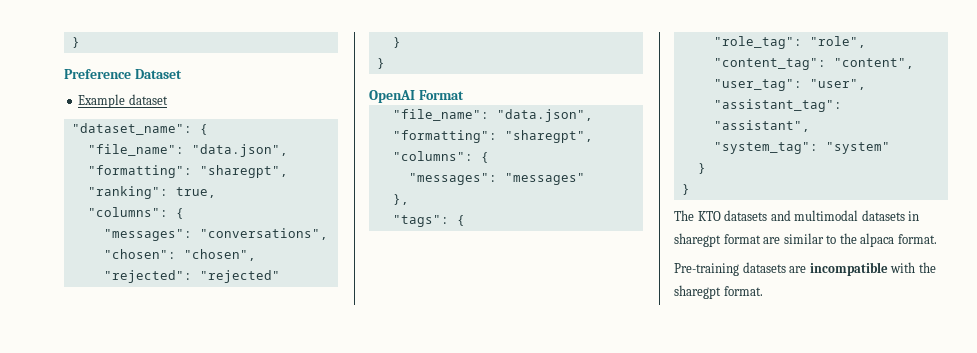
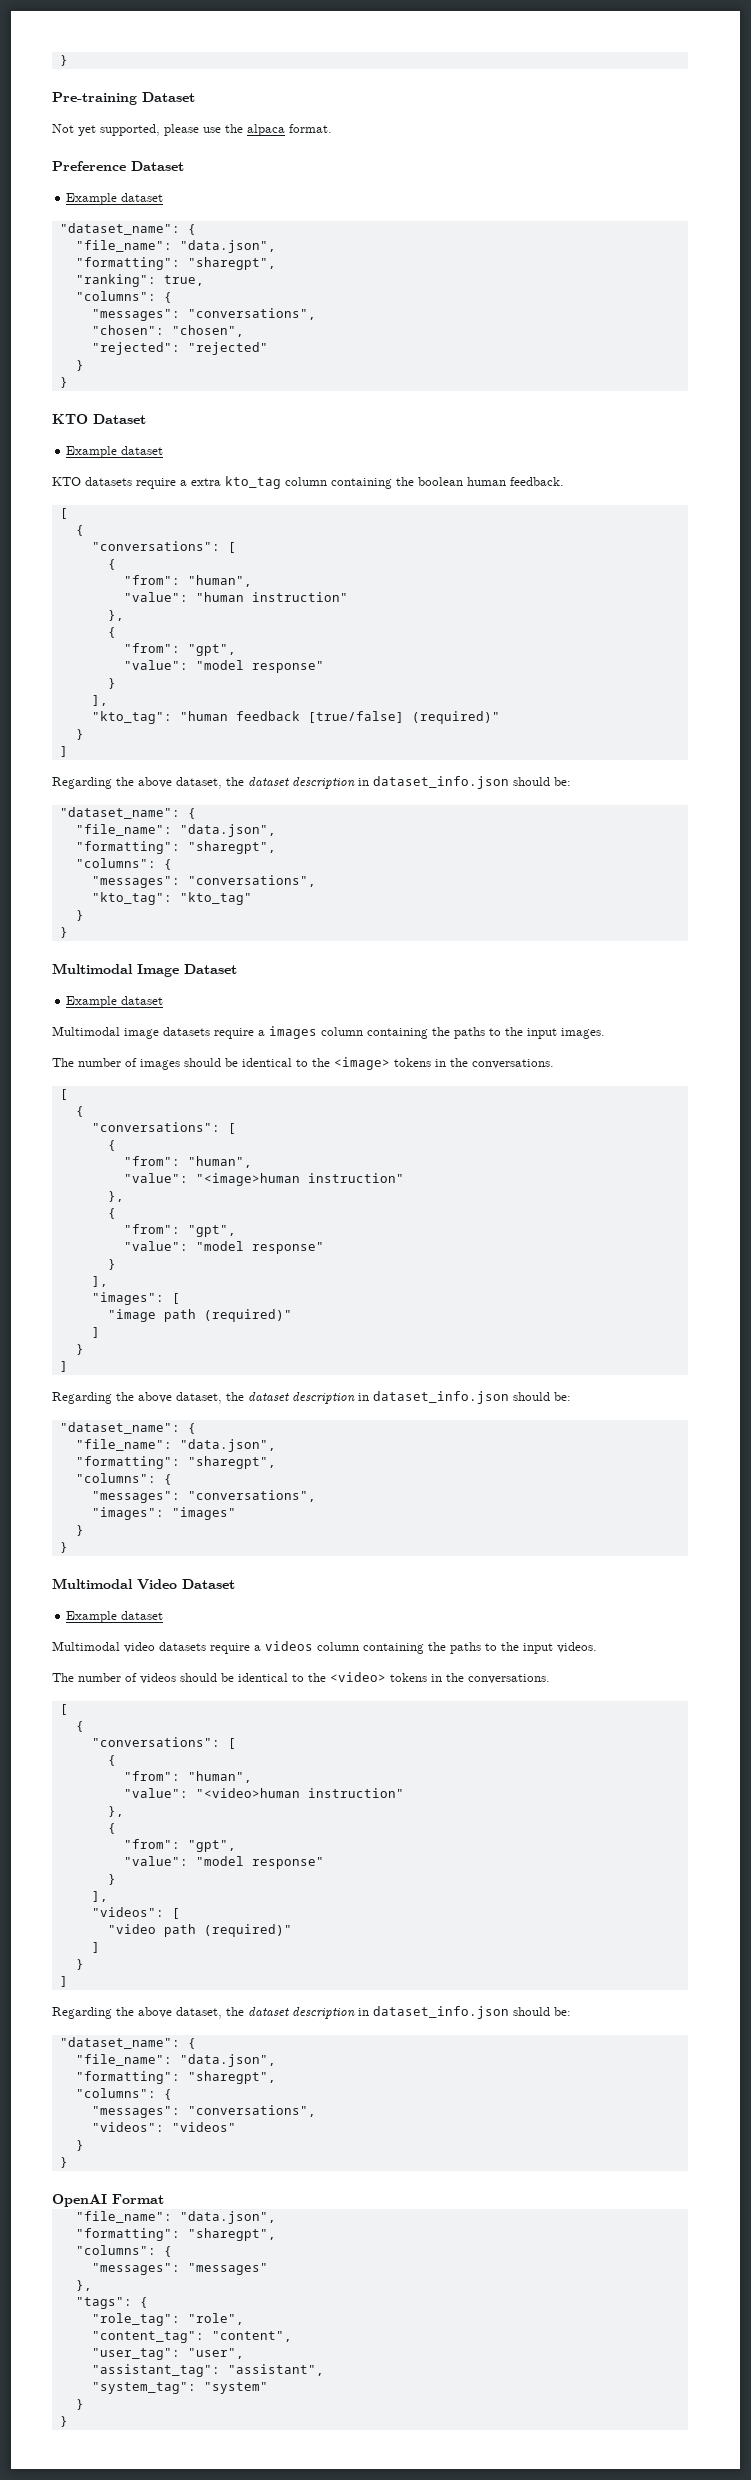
[71,37,80,48] } -> [59,55,68,66] [52,92,195,105] [52,124,332,136] } // Pre-training Dataset // Not yet supported, please use the alpaca format.
(385, 63) none -> [52,414,146,424] [66,446,164,458] [52,476,564,489] [59,508,68,519] [75,525,84,536] [91,541,236,553] [107,559,116,570] [123,575,252,587] [123,592,348,602] [107,610,124,621] [107,627,116,638] [123,643,236,656] [123,660,324,673] [107,678,116,689] [91,695,108,706] [91,711,500,724] [75,729,84,740] [59,746,68,757] [52,776,571,789] [59,807,196,819] [75,824,276,837] [75,841,276,854] [75,858,172,870] [91,875,316,888] [91,892,252,905] [75,910,84,921] [59,927,68,938] [52,963,237,977] [66,996,164,1008] [52,1026,605,1039] [52,1057,554,1070] [59,1089,68,1100] [75,1106,84,1117] [91,1122,236,1134] [107,1140,116,1151] [123,1156,252,1168] [123,1173,404,1186] [107,1191,124,1202] [107,1208,116,1219] [123,1224,236,1237] [123,1241,324,1254] [107,1259,116,1270] [91,1276,108,1287] [91,1292,180,1305] [107,1309,292,1322] [91,1327,100,1338] [75,1344,84,1355] [59,1361,68,1372] [52,1391,571,1404] [59,1422,196,1434] [75,1439,276,1452] [75,1456,276,1469] [75,1473,172,1485] [91,1490,316,1503] [91,1507,236,1520] [75,1525,84,1536] [59,1542,68,1553] [52,1578,235,1590] [66,1611,164,1623] [52,1641,597,1654] [52,1672,550,1684] [59,1704,68,1715] [75,1721,84,1732] [91,1737,236,1749] [107,1755,116,1766] [123,1771,252,1783] [123,1788,404,1798] [107,1806,124,1817] [107,1823,116,1834] [123,1839,236,1852] [123,1856,324,1869] [107,1874,116,1885] [91,1891,108,1902] [91,1907,180,1919] [107,1924,292,1937] [91,1942,100,1953] [75,1959,84,1970] [59,1976,68,1987] [52,2006,571,2019] [59,2037,196,2049] [75,2054,276,2067] [75,2071,276,2084] [75,2088,172,2100] [91,2105,316,2118] [91,2122,236,2132] [75,2140,84,2151] [59,2157,68,2168] // KTO Dataset // Example dataset // KTO datasets require a extra kto_tag column containing the boolean human feedback. // [ // { // "conversations": [ // { // "from": "human", // "value": "human instruction" // }, // { // "from": "gpt", // "value": "model response" // } // ], // "kto_tag": "human feedback [true/false] (required)" // } // ] // Regarding the above dataset, the dataset description in dataset_info.json should be: // "dataset_name": { // "file_name": "data.json", // "formatting": "sharegpt", // "columns": { // "messages": "conversations", // "kto_tag": "kto_tag" // } // } // Multimodal Image Dataset // Example dataset // Multimodal image datasets require a images column containing the paths to the input images. // The number of images should be identical to the <image> tokens in the conversations. // [ // { // "conversations": [ // { // "from": "human", // "value": "<image>human instruction" // }, // { // "from": "gpt", // "value": "model response" // } // ], // "images": [ // "image path (required)" // ] // } // ] // Regarding the above dataset, the dataset description in dataset_info.json should be: // "dataset_name": { // "file_name": "data.json", // "formatting": "sharegpt", // "columns": { // "messages": "conversations", // "images": "images" // } // } // Multimodal Video Dataset // Example dataset // Multimodal video datasets require a videos column containing the paths to the input videos. // The number of videos should be identical to the <video> tokens in the conversations. // [ // { // "conversations": [ // { // "from": "human", // "value": "<video>human instruction" // }, // { // "from": "gpt", // "value": "model response" // } // ], // "videos": [ // "video path (required)" // ] // } // ] // Regarding the above dataset, the dataset description in dataset_info.json should be: // "dataset_name": { // "file_name": "data.json", // "formatting": "sharegpt", // "columns": { // "messages": "conversations", // "videos": "videos" // } // }
[674,210,920,221] [674,233,937,247] [674,262,936,276] [674,285,763,299] // The KTO datasets and multimodal datasets in sharegpt format are similar to the alpaca format. // Pre-training datasets are incompatible with the sharegpt format. -> (68, 2421) none

